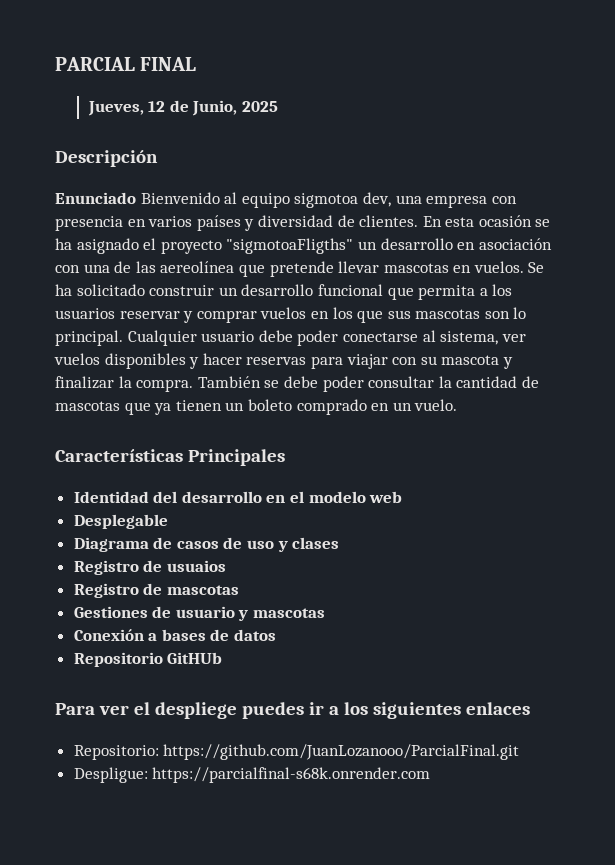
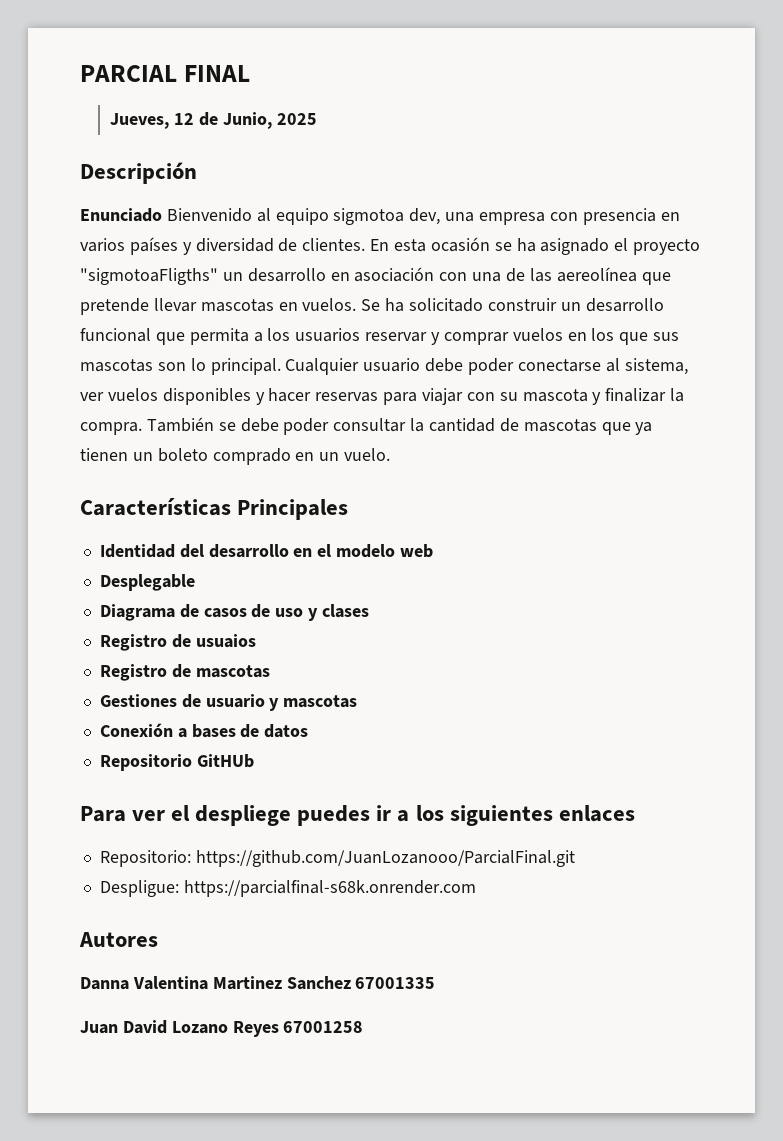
(431, 775) none -> [79,932,158,947] [80,976,436,990] [80,1020,364,1037] // Autores // Danna Valentina Martinez Sanchez 67001335 // Juan David Lozano Reyes 67001258

